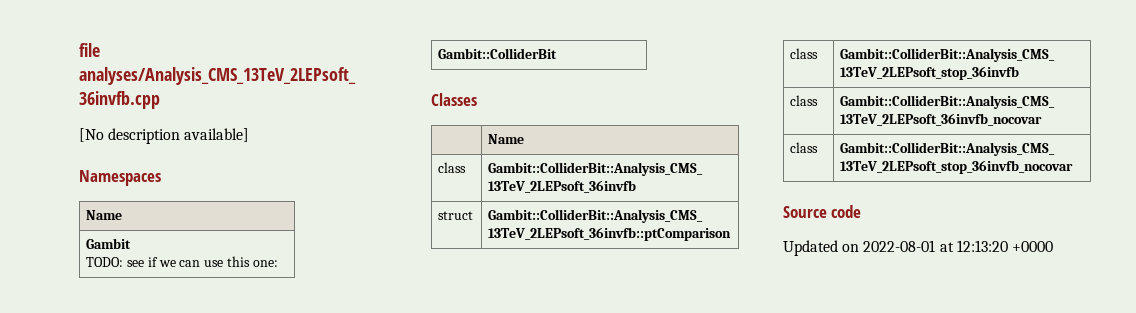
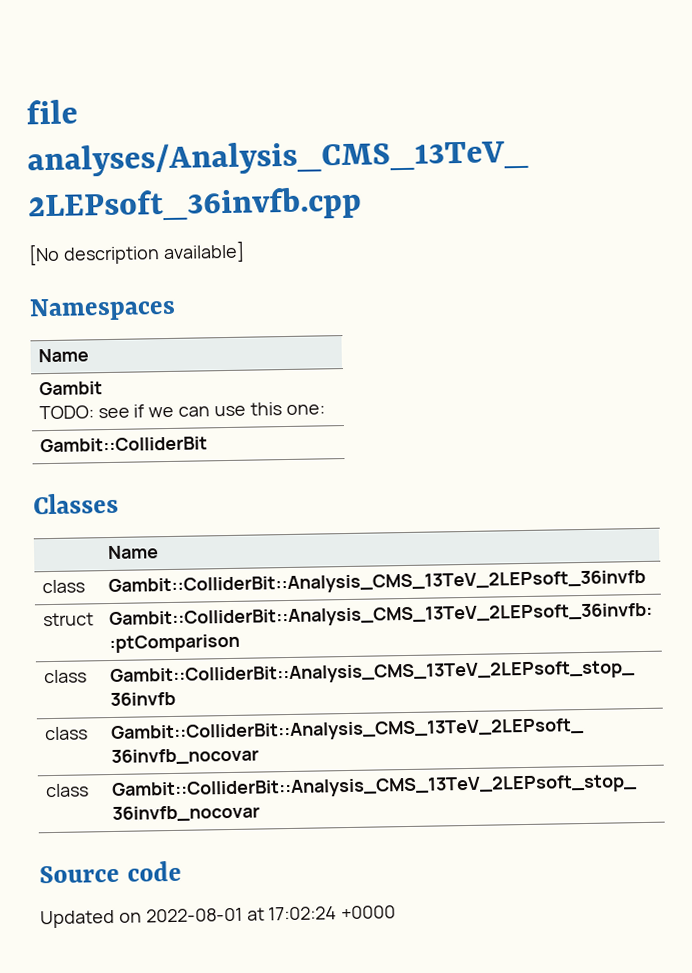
[956,240,1008,252] 12:13:20 -> [268,906,338,921] 17:02:24

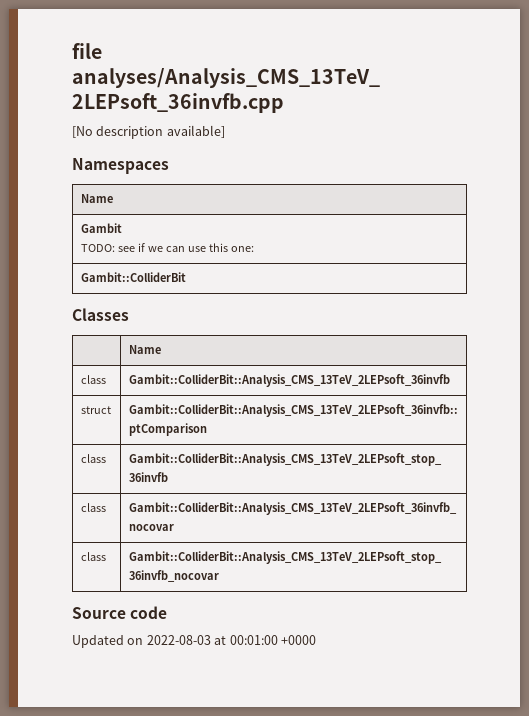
[145,906,338,923] 2022-08-01 at 17:02:24 -> [146,635,278,645] 2022-08-03 at 00:01:00

